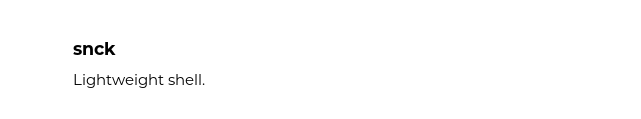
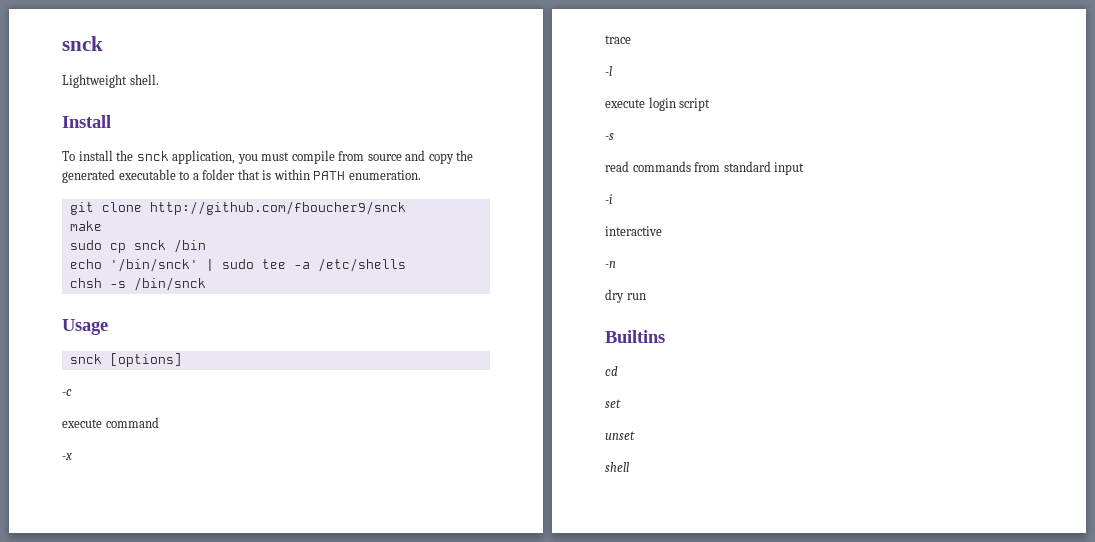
(206, 79) none -> [62,115,111,128] [62,150,474,164] [62,169,421,183] [69,201,406,215] [69,221,102,231] [69,239,206,253] [69,258,406,272] [69,277,206,291] [62,319,108,335] [69,353,182,367] [62,389,72,396] [62,417,159,428] [62,453,72,460] [605,35,631,44] [605,66,612,76] [605,97,711,111] [605,133,614,140] [605,161,805,175] [605,194,612,204] [605,226,662,236] [605,261,616,268] [605,289,646,303] [605,330,665,343] [605,366,618,376] [605,399,621,408] [605,431,635,440] [605,462,629,472] // Install // To install the snck application, you must compile from source and copy the generated executable to a folder that is within PATH enumeration. // git clone http://github.com/fboucher9/snck // make // sudo cp snck /bin // echo '/bin/snck' | sudo tee -a /etc/shells // chsh -s /bin/snck // Usage // snck [options] // -c // execute command // -x // trace // -l // execute login script // -s // read commands from standard input // -i // interactive // -n // dry run // Builtins // cd // set // unset // shell

